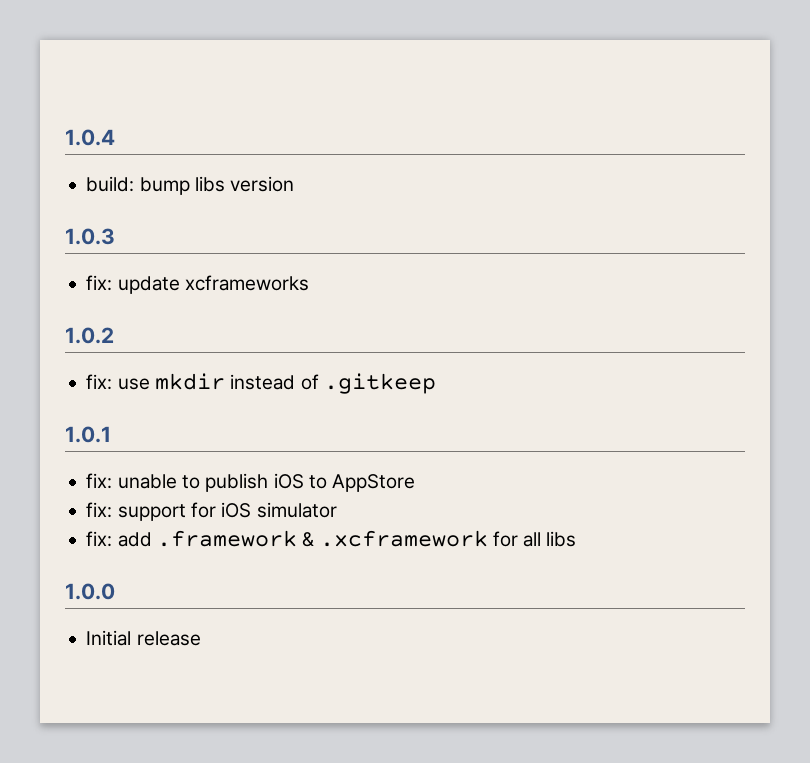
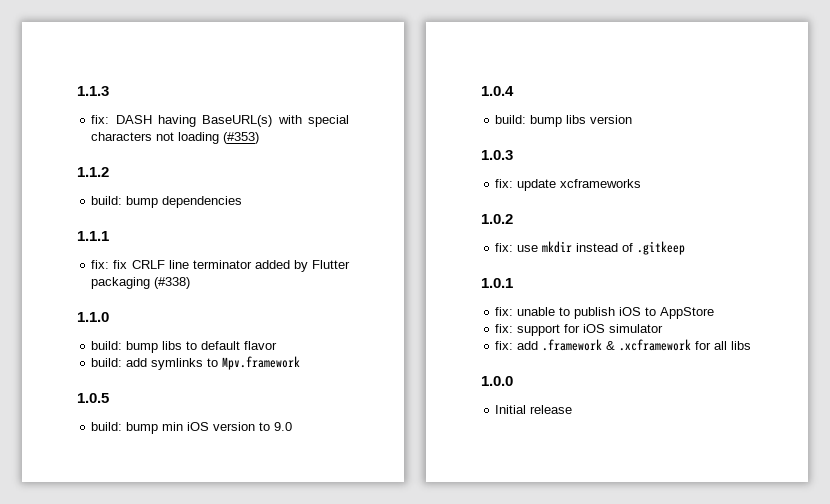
(65, 137) none -> [77,86,109,96] [91,115,349,127] [91,132,260,144] [77,167,109,177] [91,196,243,208] [77,231,109,241] [91,260,350,272] [91,277,191,289] [77,312,109,322] [91,341,278,353] [91,356,301,370] [77,393,109,403] [91,422,293,434] 1.1.3 // fix: DASH having BaseURL(s) with special characters not loading (#353) // 1.1.2 // build: bump dependencies // 1.1.1 // fix: fix CRLF line terminator added by Flutter packaging (#338) // 1.1.0 // build: bump libs to default flavor // build: add symlinks to Mpv.framework // 1.0.5 // build: bump min iOS version to 9.0 //

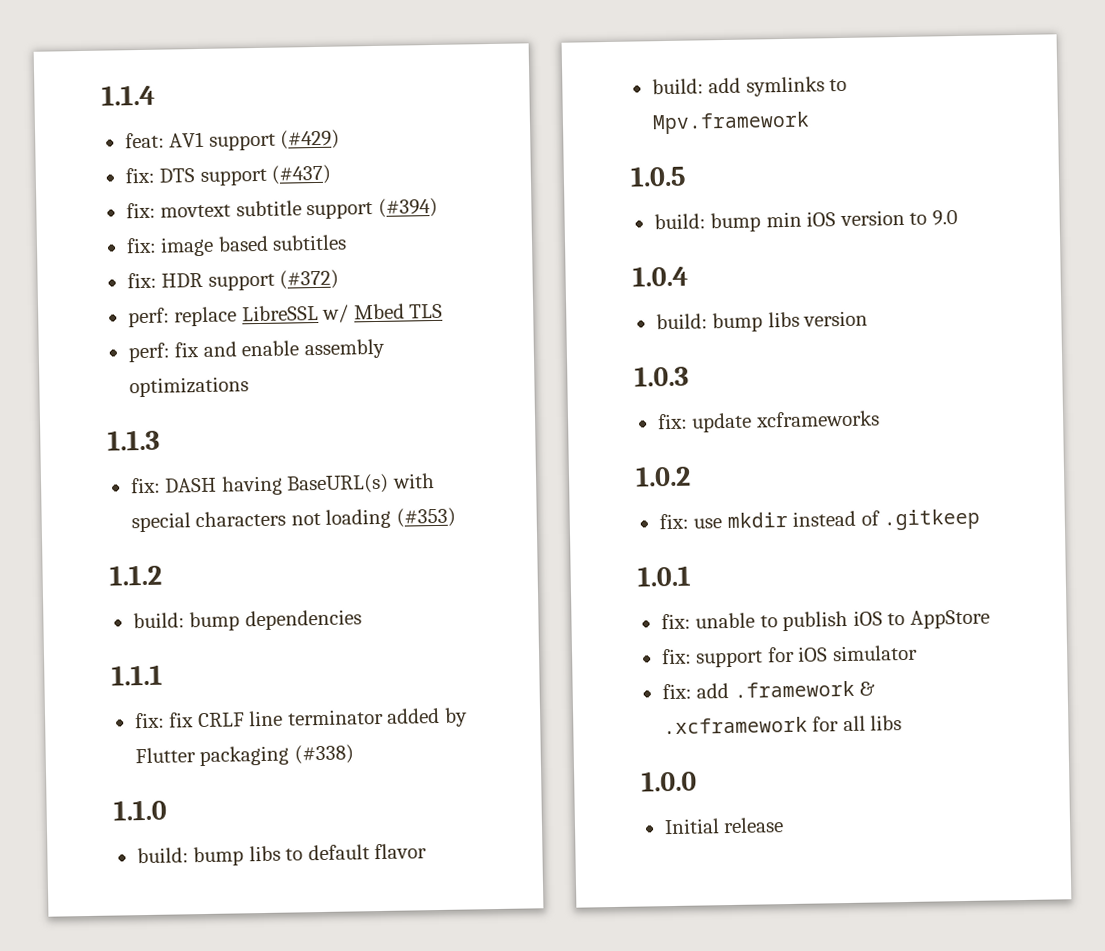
(77, 91) none -> [101,84,155,106] [124,129,341,151] [124,164,332,186] [125,197,438,220] [125,234,348,257] [126,269,340,291] [127,303,444,328] [127,338,385,363] [128,376,249,398] 1.1.4 // feat: AV1 support (#429) // fix: DTS support (#437) // fix: movtext subtitle support (#394) // fix: image based subtitles // fix: HDR support (#372) // perf: replace LibreSSL w/ Mbed TLS // perf: fix and enable assembly optimizations //

